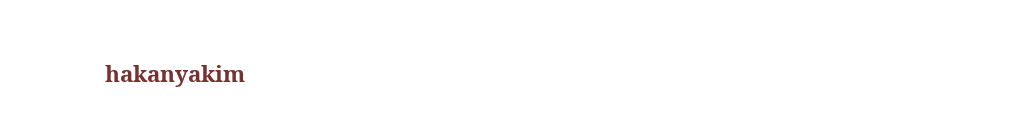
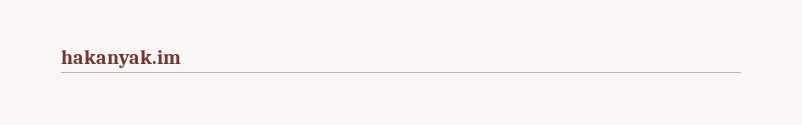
[105,65,245,87] hakanyakim -> [61,49,181,68] hakanyak.im

